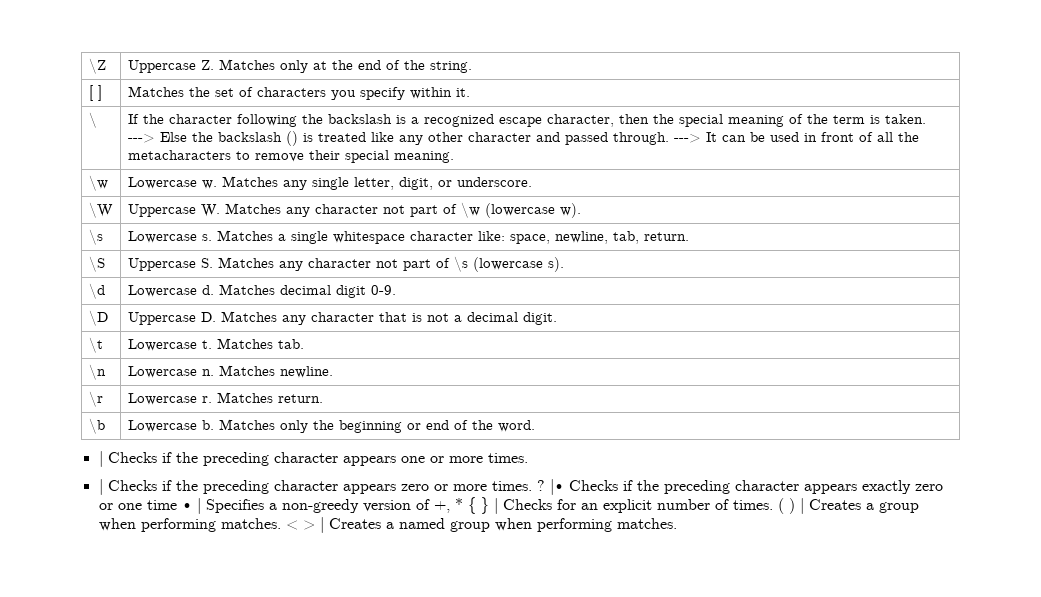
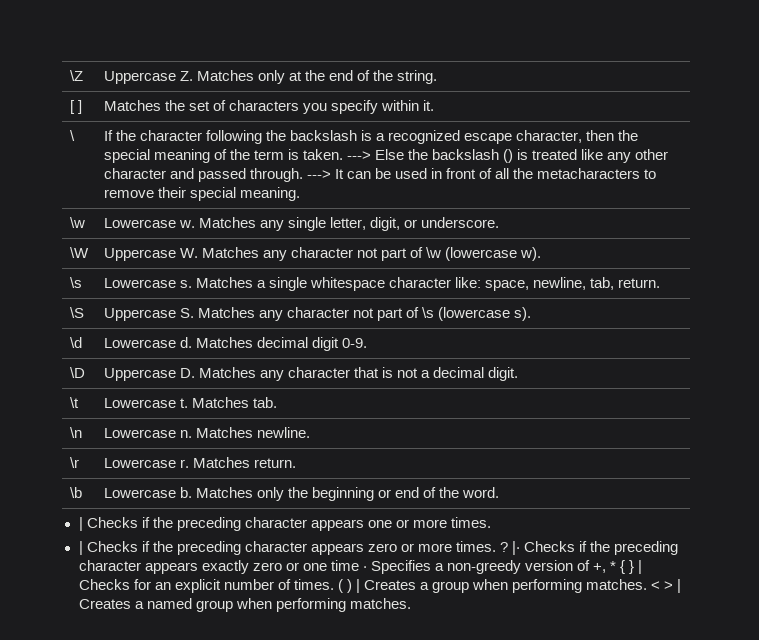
[196,498,201,514] | -> (367, 568) none

